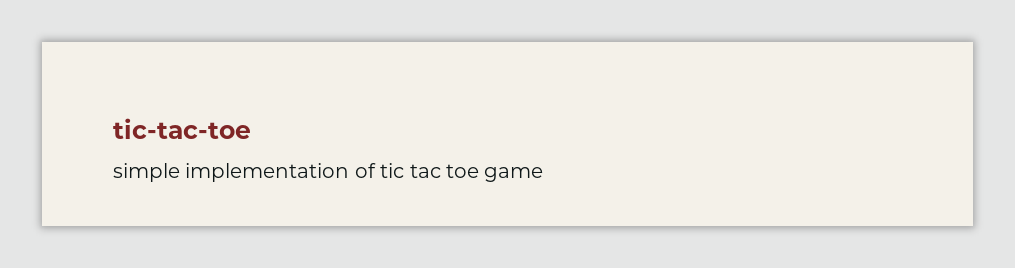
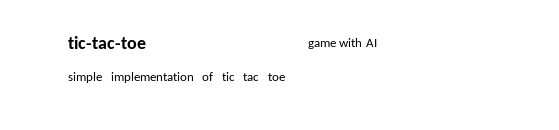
(544, 174) none -> [339,38,377,47] with AI

